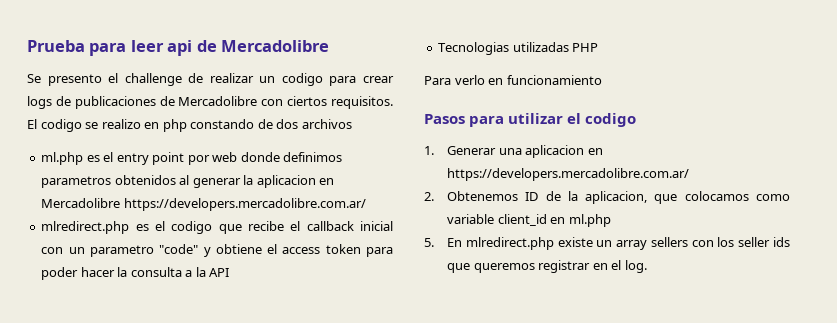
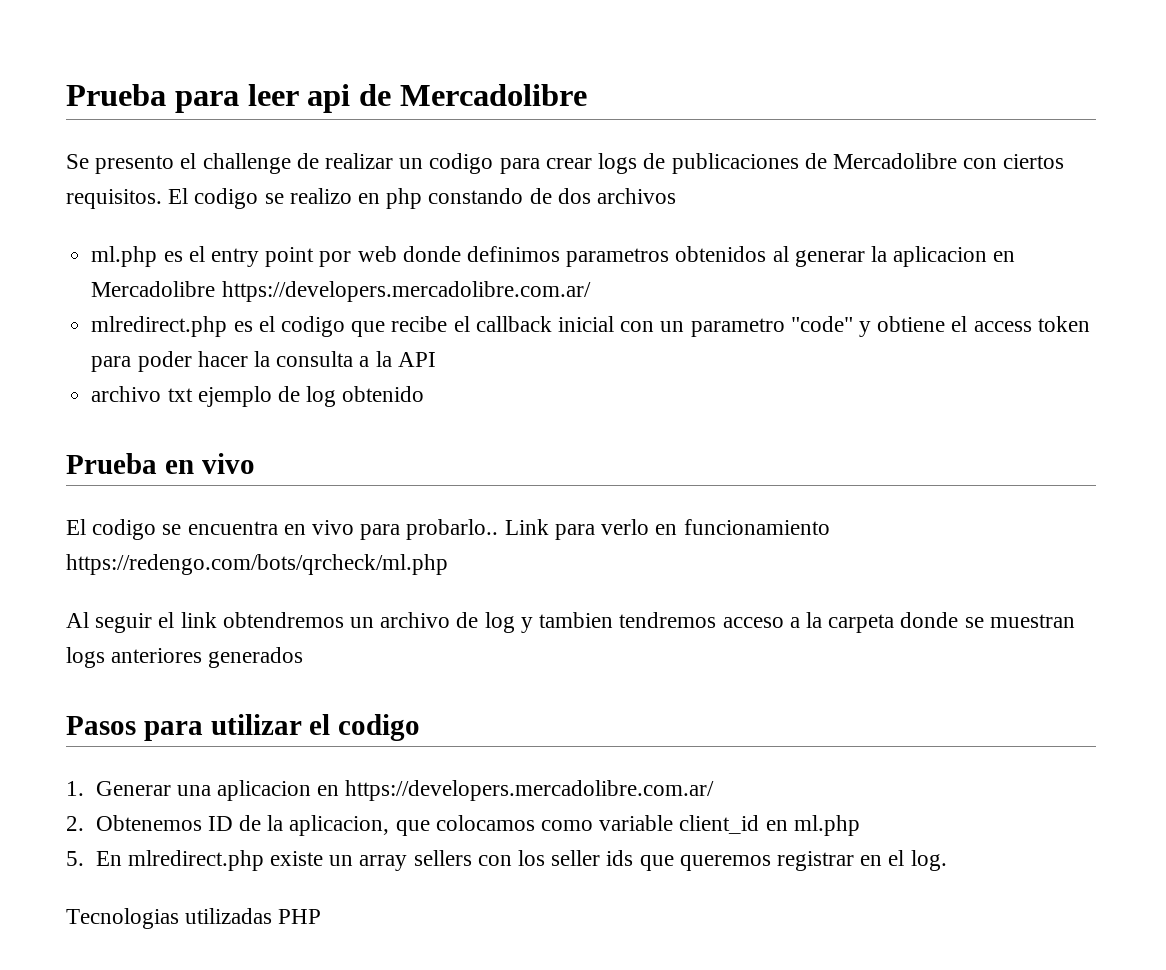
[438,42,599,55] [424,75,602,85] Tecnologias utilizadas PHP // Para verlo en funcionamiento -> [91,386,425,407] [66,453,255,474] [66,519,830,540] [66,554,448,575] [66,612,1075,633] [66,647,304,668] archivo txt ejemplo de log obtenido // Prueba en vivo // El codigo se encuentra en vivo para probarlo.. Link para verlo en funcionamiento https://redengo.com/bots/qrcheck/ml.php // Al seguir el link obtendremos un archivo de log y tambien tendremos acceso a la carpeta donde se muestran logs anteriores generados
(647, 266) none -> [66,908,322,929] // Tecnologias utilizadas PHP

